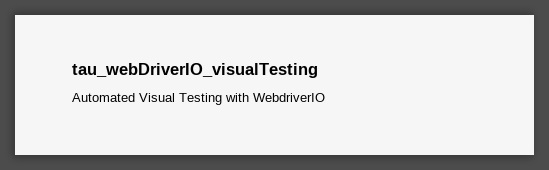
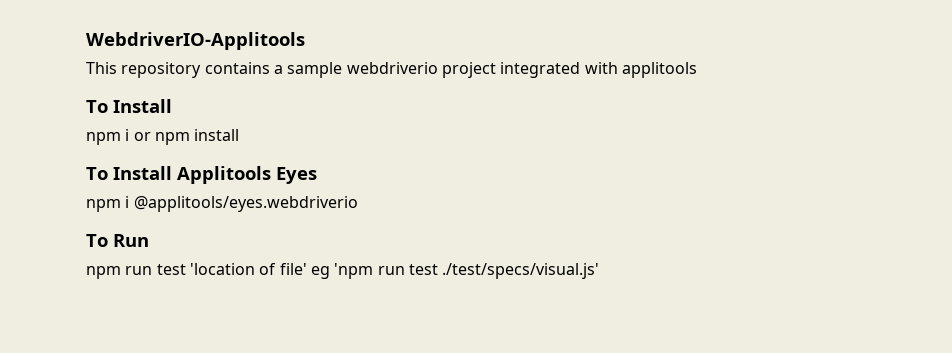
[72,63,318,78] [72,93,325,105] tau_webDriverIO_visualTesting // Automated Visual Testing with WebdriverIO -> [86,32,305,50] [86,62,697,78] [86,99,172,113] [86,129,240,145] [86,166,317,184] [86,196,358,212] [86,234,149,247] [86,263,600,279] WebdriverIO-Applitools // This repository contains a sample webdriverio project integrated with applitools // To Install // npm i or npm install // To Install Applitools Eyes // npm i @applitools/eyes.webdriverio // To Run // npm run test 'location of file' eg 'npm run test ./test/specs/visual.js'

